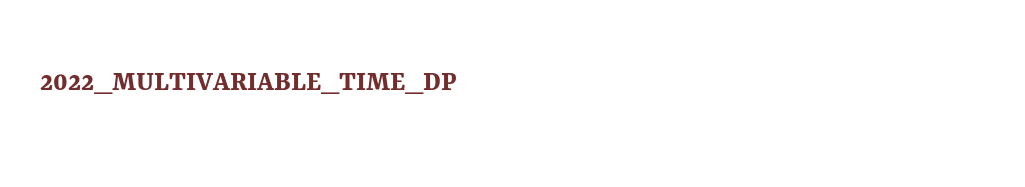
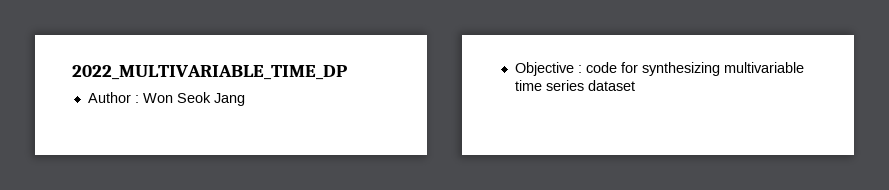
(456, 83) none -> [87,92,245,106] [514,62,804,76] [514,80,635,91] // Author : Won Seok Jang // Objective : code for synthesizing multivariable time series dataset

